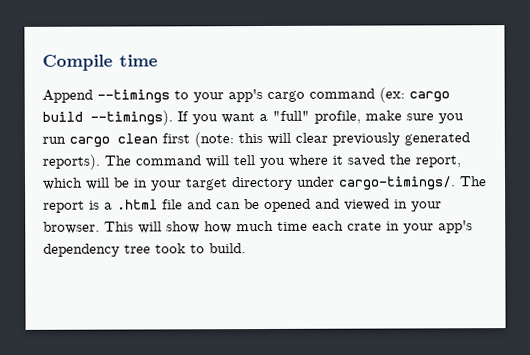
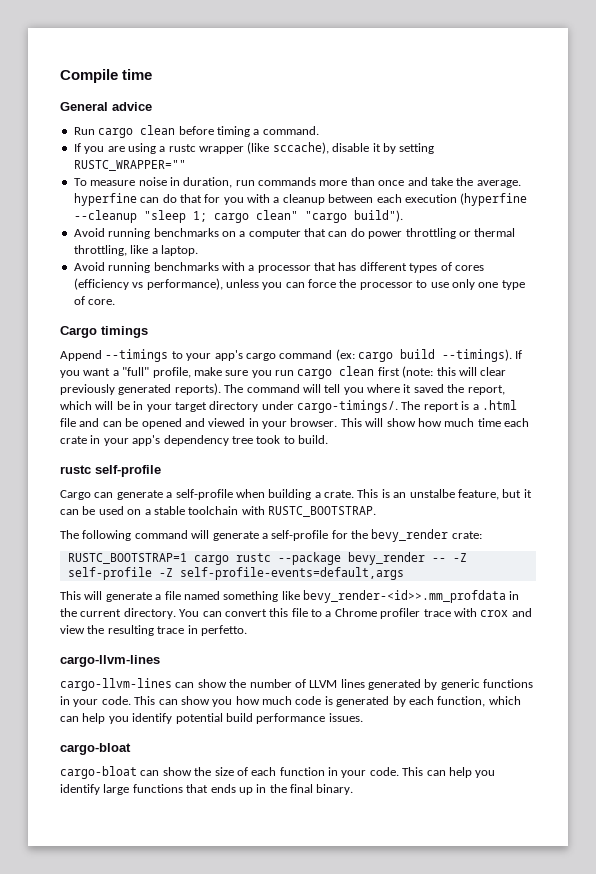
(158, 60) none -> [60,102,152,111] [73,125,319,138] [73,142,435,154] [73,160,186,171] [73,177,521,188] [73,193,528,206] [73,210,403,223] [73,228,516,239] [73,245,198,256] [73,262,484,273] [73,278,525,290] [73,296,116,305] [60,326,148,338] // General advice // Run cargo clean before timing a command. // If you are using a rustc wrapper (like sccache), disable it by setting RUSTC_WRAPPER="" // To measure noise in duration, run commands more than once and take the average. hyperfine can do that for you with a cleanup between each execution (hyperfine --cleanup "sleep 1; cargo clean" "cargo build"). // Avoid running benchmarks on a computer that can do power throttling or thermal throttling, like a laptop. // Avoid running benchmarks with a processor that has different types of cores (efficiency vs performance), unless you can force the processor to use only one type of core. // Cargo timings
(246, 248) none -> [60,465,161,477] [60,489,532,500] [60,506,376,517] [60,529,482,542] [67,552,467,565] [67,567,404,580] [60,590,520,603] [60,608,532,619] [60,625,247,636] [60,655,160,667] [60,678,534,691] [60,696,521,707] [60,713,363,724] [60,743,131,755] [60,766,496,779] [60,784,354,795] // rustc self-profile // Cargo can generate a self-profile when building a crate. This is an unstalbe feature, but it can be used on a stable toolchain with RUSTC_BOOTSTRAP. // The following command will generate a self-profile for the bevy_render crate: // RUSTC_BOOTSTRAP=1 cargo rustc --package bevy_render -- -Z self-profile -Z self-profile-events=default,args // This will generate a file named something like bevy_render-<id>>.mm_profdata in the current directory. You can convert this file to a Chrome profiler trace with crox and view the resulting trace in perfetto. // cargo-llvm-lines // cargo-llvm-lines can show the number of LLVM lines generated by generic functions in your code. This can show you how much code is generated by each function, which can help you identify potential build performance issues. // cargo-bloat // cargo-bloat can show the size of each function in your code. This can help you identify large functions that ends up in the final binary.

